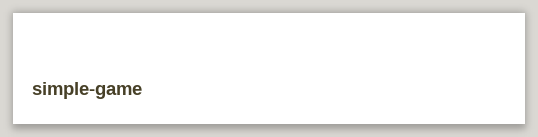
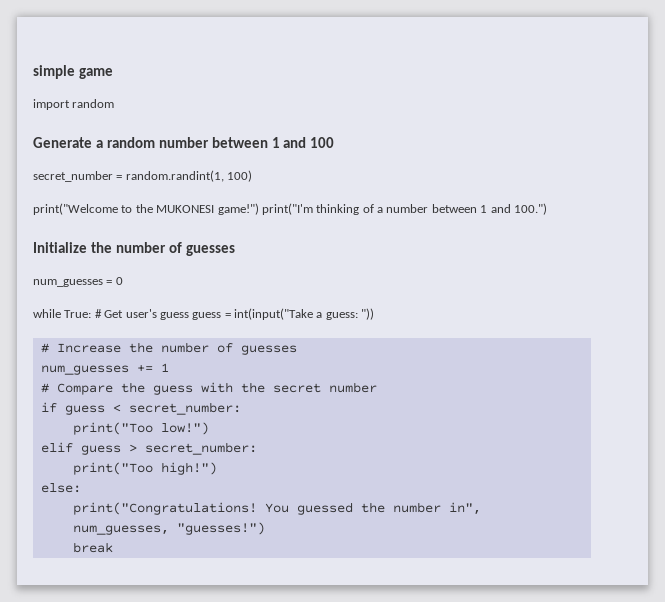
[32,82,142,99] simple-game -> [33,65,113,79] [33,99,115,110] [33,137,335,148] [33,170,253,182] [33,203,547,215] [33,242,235,256] [33,277,123,287] [33,308,375,320] [40,342,297,355] [40,363,169,375] [40,382,377,395] [40,402,241,415] [72,422,209,435] [40,442,257,455] [72,462,217,475] [40,483,81,493] [72,502,481,515] [72,522,265,535] [72,542,113,553] simple game // import random // Generate a random number between 1 and 100 // secret_number = random.randint(1, 100) // print("Welcome to the MUKONESI game!") print("I'm thinking of a number between 1 and 100.") // Initialize the number of guesses // num_guesses = 0 // while True: # Get user's guess guess = int(input("Take a guess: ")) // # Increase the number of guesses // num_guesses += 1 // # Compare the guess with the secret number // if guess < secret_number: // print("Too low!") // elif guess > secret_number: // print("Too high!") // else: // print("Congratulations! You guessed the number in", num_guesses, "guesses!") // break

